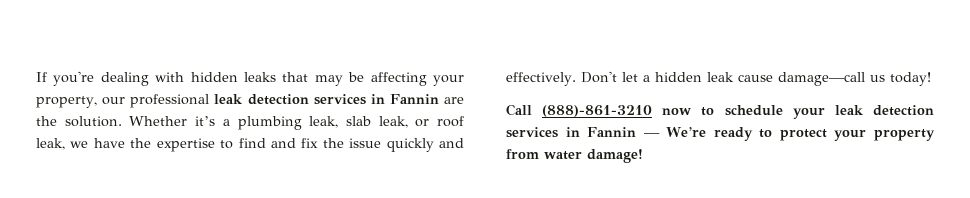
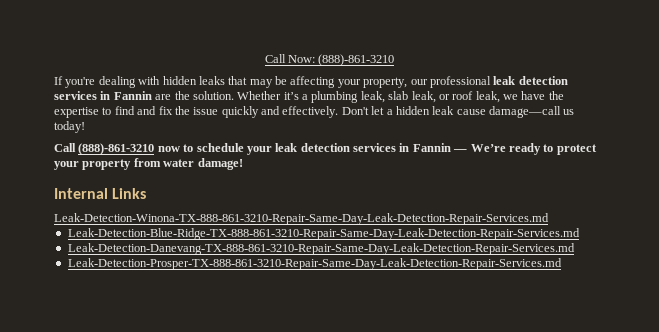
(36, 77) none -> [264,54,395,66] Call Now: (888)-861-3210 //
(643, 156) none -> [54,188,147,199] [54,213,549,225] [67,228,580,240] [67,243,575,255] [67,258,562,270] // Internal Links // Leak-Detection-Winona-TX-888-861-3210-Repair-Same-Day-Leak-Detection-Repair-Services.md // Leak-Detection-Blue-Ridge-TX-888-861-3210-Repair-Same-Day-Leak-Detection-Repair-Services.md // Leak-Detection-Danevang-TX-888-861-3210-Repair-Same-Day-Leak-Detection-Repair-Services.md // Leak-Detection-Prosper-TX-888-861-3210-Repair-Same-Day-Leak-Detection-Repair-Services.md

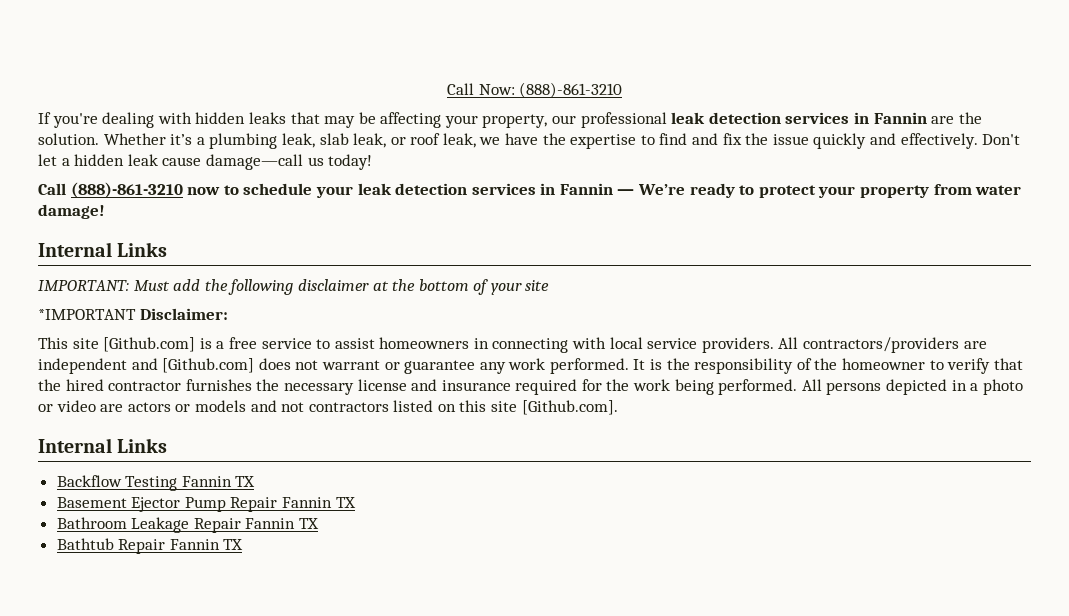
[54,213,549,225] [67,228,580,240] [67,243,575,255] [67,258,562,270] Leak-Detection-Winona-TX-888-861-3210-Repair-Same-Day-Leak-Detection-Repair-Services.md // Leak-Detection-Blue-Ridge-TX-888-861-3210-Repair-Same-Day-Leak-Detection-Repair-Services.md // Leak-Detection-Danevang-TX-888-861-3210-Repair-Same-Day-Leak-Detection-Repair-Services.md // Leak-Detection-Prosper-TX-888-861-3210-Repair-Same-Day-Leak-Detection-Repair-Services.md -> [38,279,550,295] [38,308,228,320] [38,337,987,353] [38,358,1023,374] [38,379,1023,395] [38,400,618,415] [38,438,168,453] [56,475,256,491] [56,497,356,512] [56,517,320,533] [56,538,244,554] IMPORTANT: Must add the following disclaimer at the bottom of your site // *IMPORTANT Disclaimer: // This site [Github.com] is a free service to assist homeowners in connecting with local service providers. All contractors/providers are independent and [Github.com] does not warrant or guarantee any work performed. It is the responsibility of the homeowner to verify that the hired contractor furnishes the necessary license and insurance required for the work being performed. All persons depicted in a photo or video are actors or models and not contractors listed on this site [Github.com]. // Internal Links // Backflow Testing Fannin TX // Basement Ejector Pump Repair Fannin TX // Bathroom Leakage Repair Fannin TX // Bathtub Repair Fannin TX

